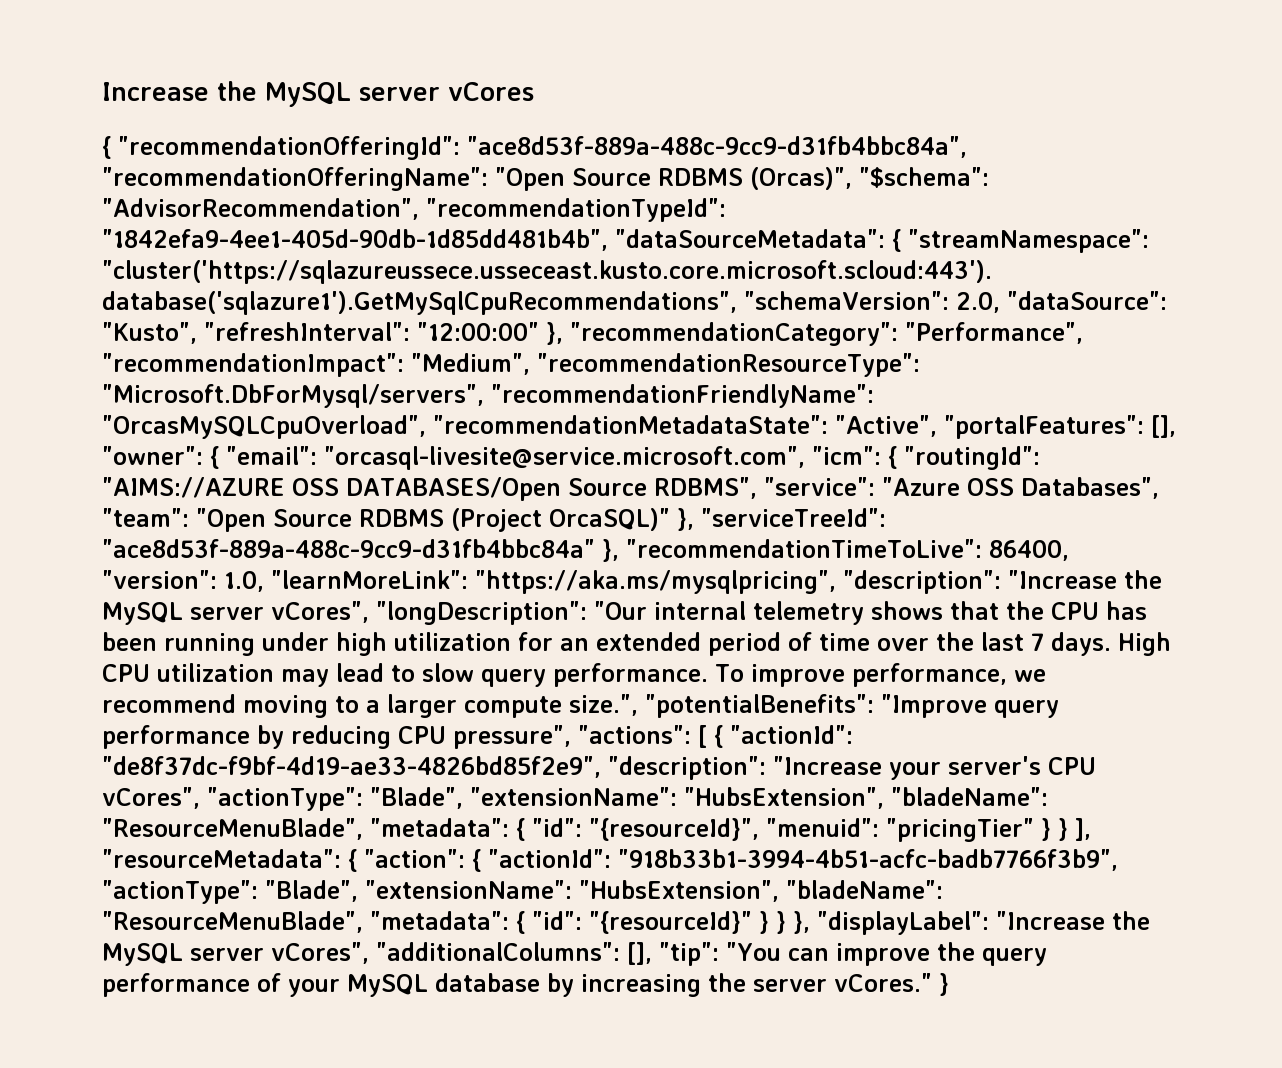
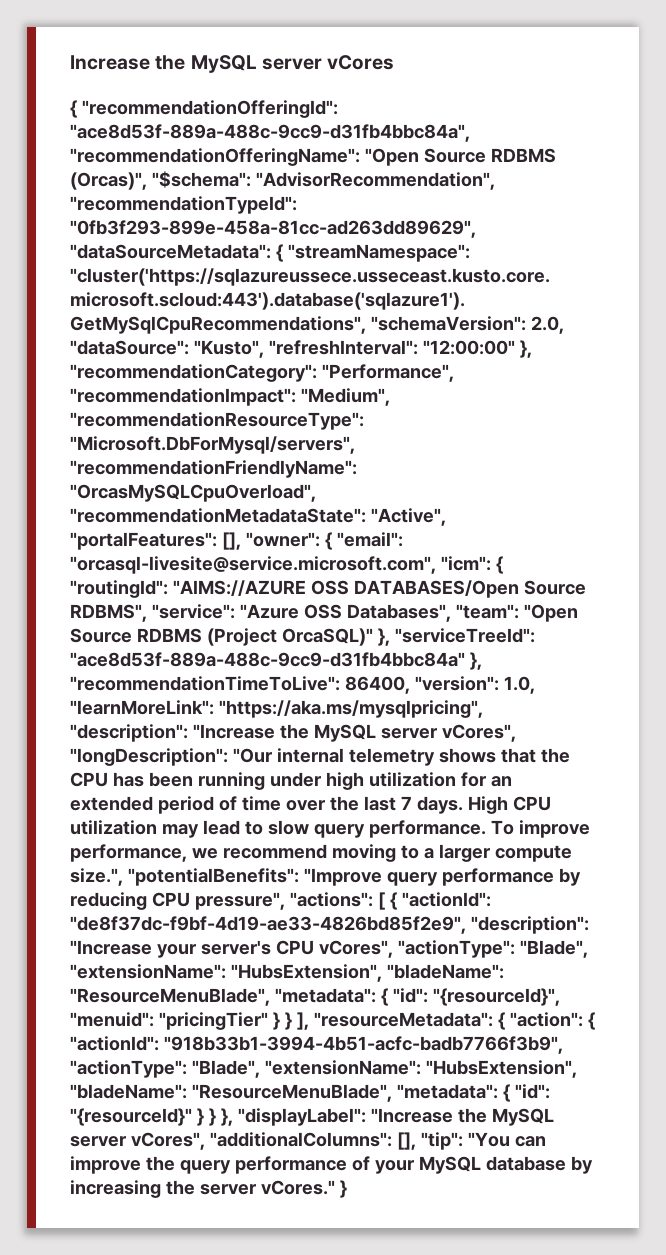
[102,229,608,251] "1842efa9-4ee1-405d-90db-1d85dd481b4b", -> [70,220,476,238] "0fb3f293-899e-458a-81cc-ad263dd89629",

